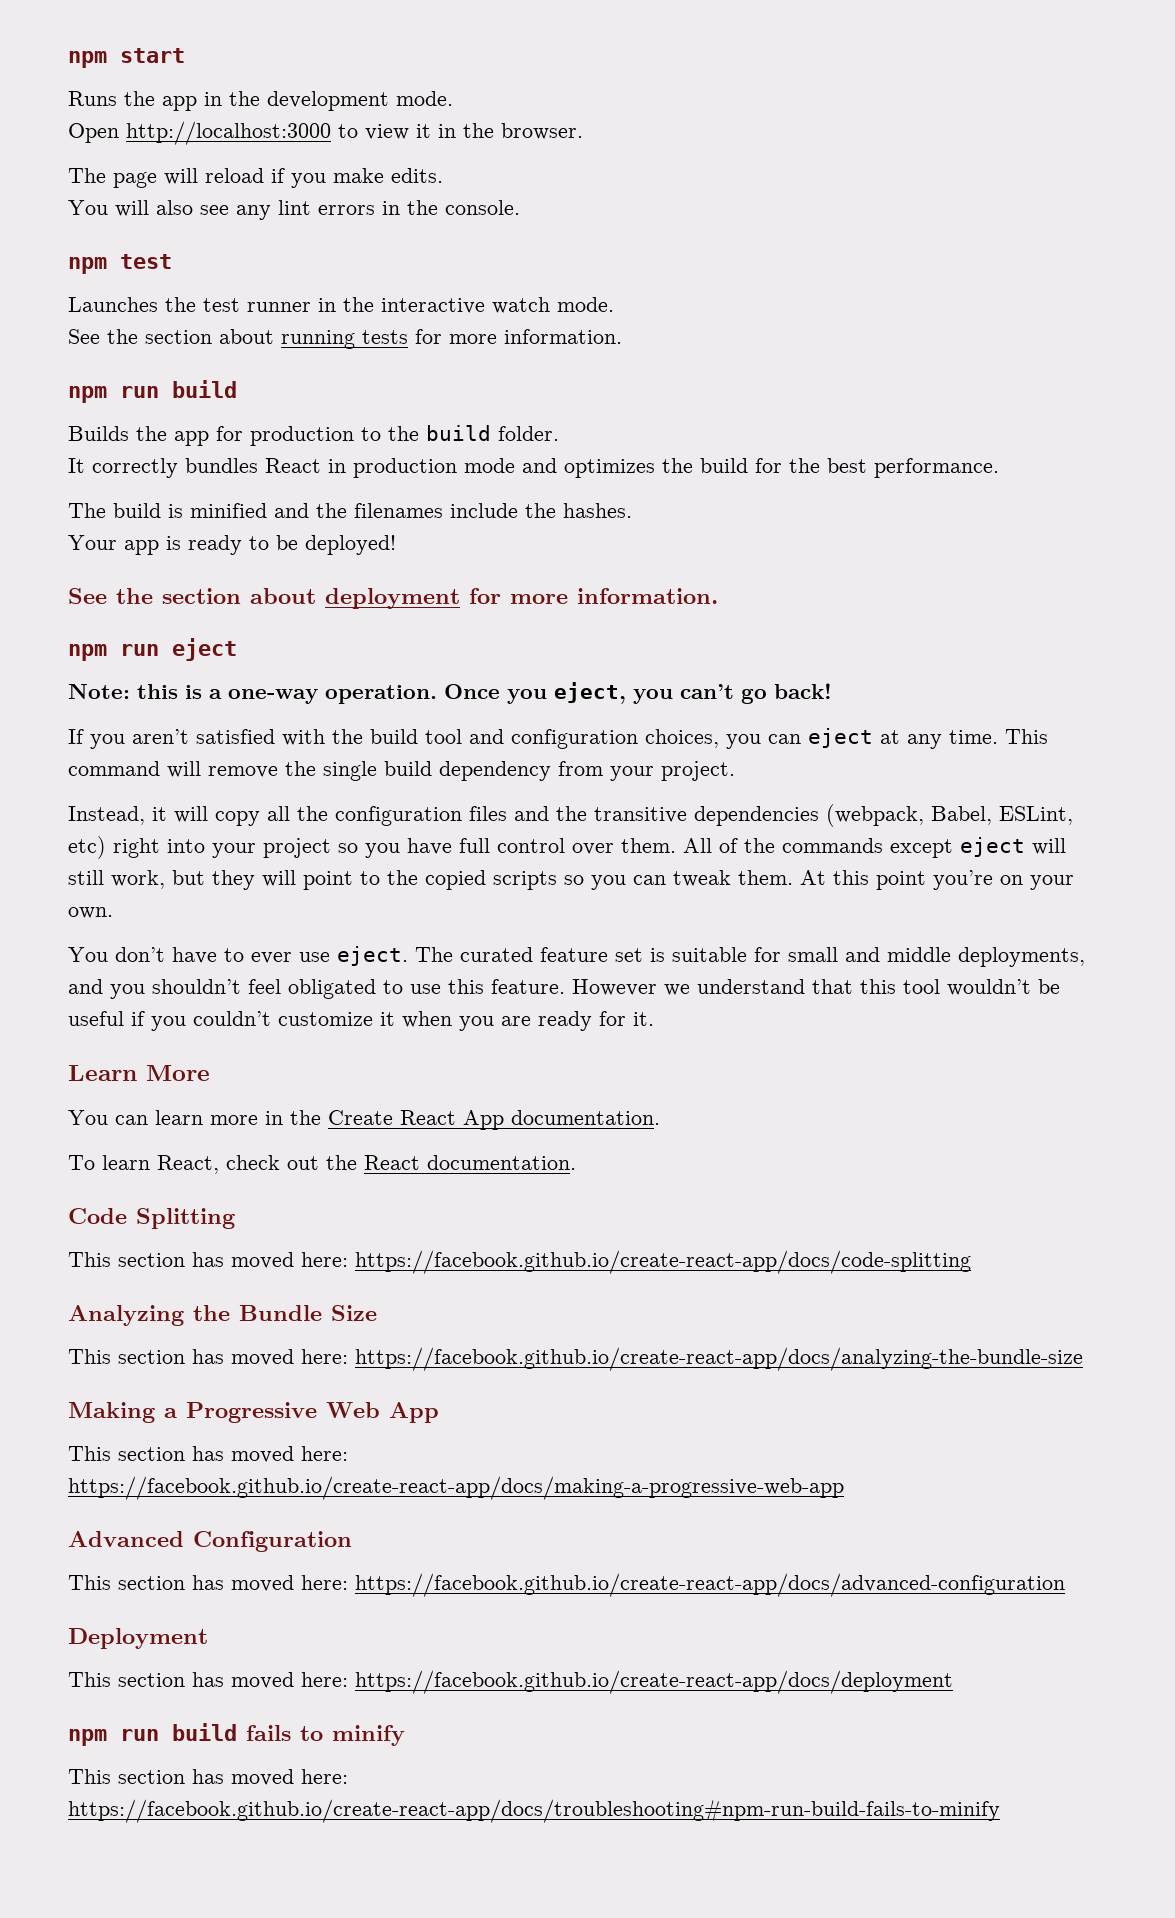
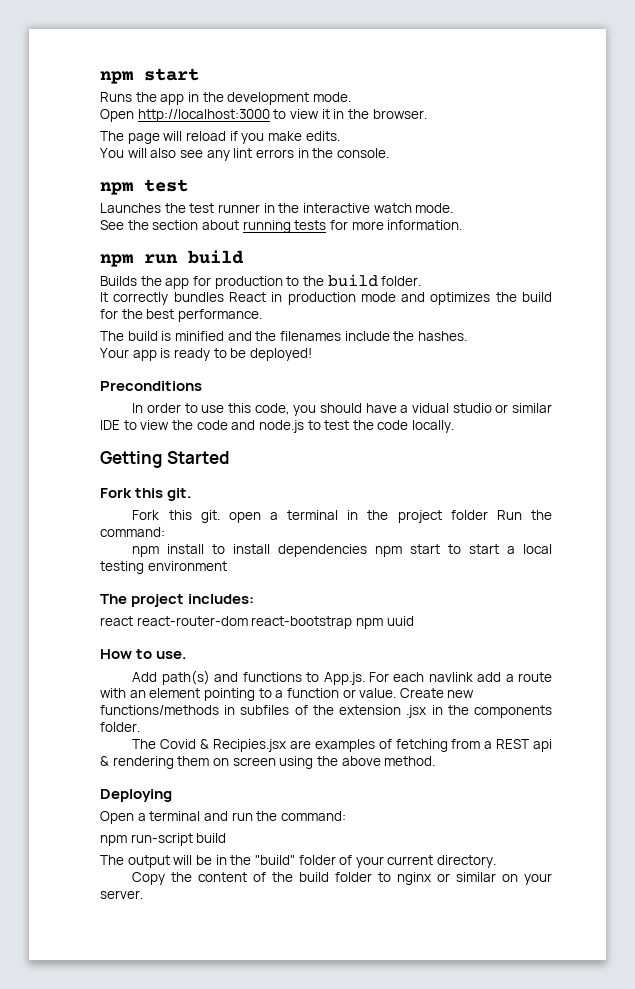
[68,588,718,609] [68,638,237,661] [68,682,832,704] [68,728,1048,749] [68,761,735,781] [68,804,1073,827] [68,836,1066,859] [68,870,1074,890] [68,907,113,919] [68,946,1085,967] [68,979,1060,999] [68,1011,654,1031] [68,1065,210,1081] [68,1110,660,1130] [68,1155,576,1174] [68,1208,235,1229] [68,1250,971,1274] [68,1305,377,1326] [68,1347,1083,1371] [68,1402,439,1423] [68,1446,348,1463] [68,1476,844,1500] [68,1531,352,1552] [68,1573,1065,1597] [68,1628,208,1649] [68,1670,953,1694] [68,1723,405,1746] [68,1769,348,1786] [68,1799,1000,1823] See the section about deployment for more information. // npm run eject // Note: this is a one-way operation. Once you eject, you can’t go back! // If you aren’t satisfied with the build tool and configuration choices, you can eject at any time. This command will remove the single build dependency from your project. // Instead, it will copy all the configuration files and the transitive dependencies (webpack, Babel, ESLint, etc) right into your project so you have full control over them. All of the commands except eject will still work, but they will point to the copied scripts so you can tweak them. At this point you’re on your own. // You don’t have to ever use eject. The curated feature set is suitable for small and middle deployments, and you shouldn’t feel obligated to use this feature. However we understand that this tool wouldn’t be useful if you couldn’t customize it when you are ready for it. // Learn More // You can learn more in the Create React App documentation. // To learn React, check out the React documentation. // Code Splitting // This section has moved here: https://facebook.github.io/create-react-app/docs/code-splitting // Analyzing the Bundle Size // This section has moved here: https://facebook.github.io/create-react-app/docs/analyzing-the-bundle-size // Making a Progressive Web App // This section has moved here: https://facebook.github.io/create-react-app/docs/making-a-progressive-web-app // Advanced Configuration // This section has moved here: https://facebook.github.io/create-react-app/docs/advanced-configuration // Deployment // This section has moved here: https://facebook.github.io/create-react-app/docs/deployment // npm run build fails to minify // This section has moved here: https://facebook.github.io/create-react-app/docs/troubleshooting#npm-run-build-fails-to-minify -> [100,381,202,391] [132,403,552,416] [100,420,455,433] [100,451,229,468] [100,488,193,501] [132,510,552,523] [100,527,165,537] [132,544,552,557] [100,561,227,574] [100,594,255,607] [100,616,414,629] [100,649,188,659] [132,670,552,685] [100,688,475,701] [100,705,552,718] [100,722,140,732] [132,739,553,752] [100,756,436,769] [100,789,172,802] [100,811,346,824] [100,833,227,846] [100,855,497,868] [132,872,552,885] [100,890,143,899] Preconditions // In order to use this code, you should have a vidual studio or similar IDE to view the code and node.js to test the code locally. // Getting Started // Fork this git. // Fork this git. open a terminal in the project folder Run the command: // npm install to install dependencies npm start to start a local testing environment // The project includes: // react react-router-dom react-bootstrap npm uuid // How to use. // Add path(s) and functions to App.js. For each navlink add a route with an element pointing to a function or value. Create new functions/methods in subfiles of the extension .jsx in the components folder. // The Covid & Recipies.jsx are examples of fetching from a REST api & rendering them on screen using the above method. // Deploying // Open a terminal and run the command: // npm run-script build // The output will be in the "build" folder of your current directory. // Copy the content of the build folder to nginx or similar on your server.

